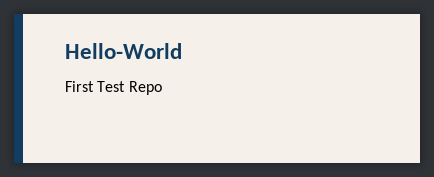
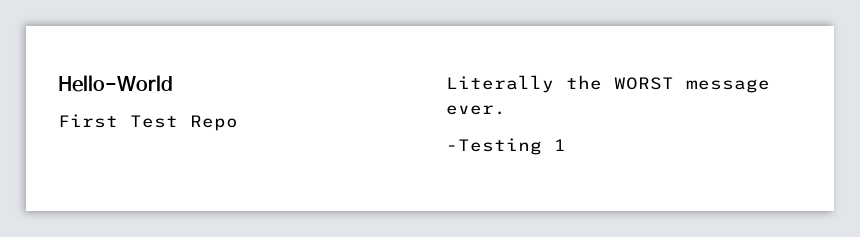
(162, 88) none -> [446,75,770,93] [446,105,506,115] [446,138,566,155] // Literally the WORST message ever. // -Testing 1

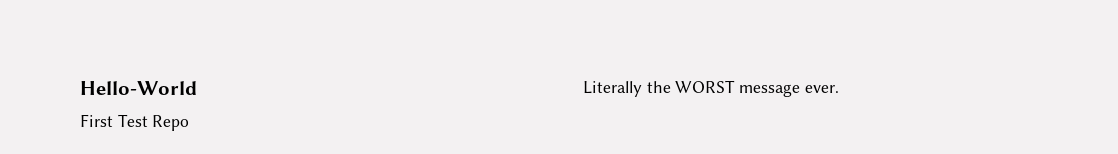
[446,138,566,155] // -Testing 1 -> (839, 89) none

